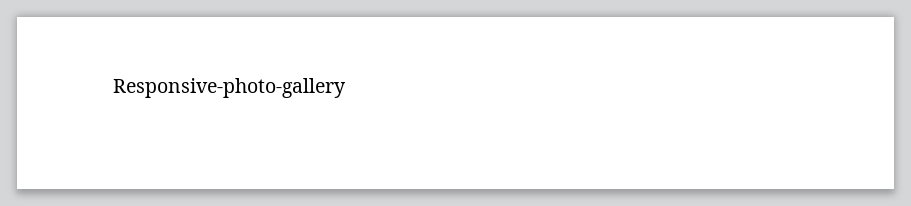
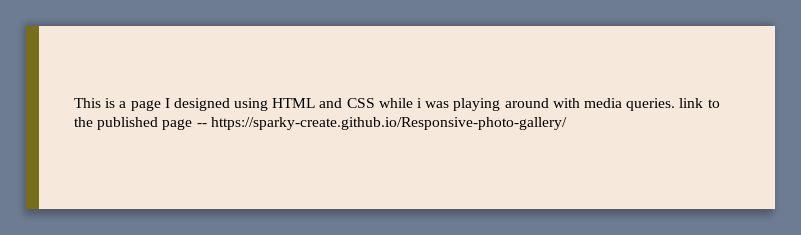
[113,78,346,98] Responsive-photo-gallery -> [74,98,720,111] [74,117,567,130] This is a page I designed using HTML and CSS while i was playing around with media queries. link to the published page -- https://sparky-create.github.io/Responsive-photo-gallery/

